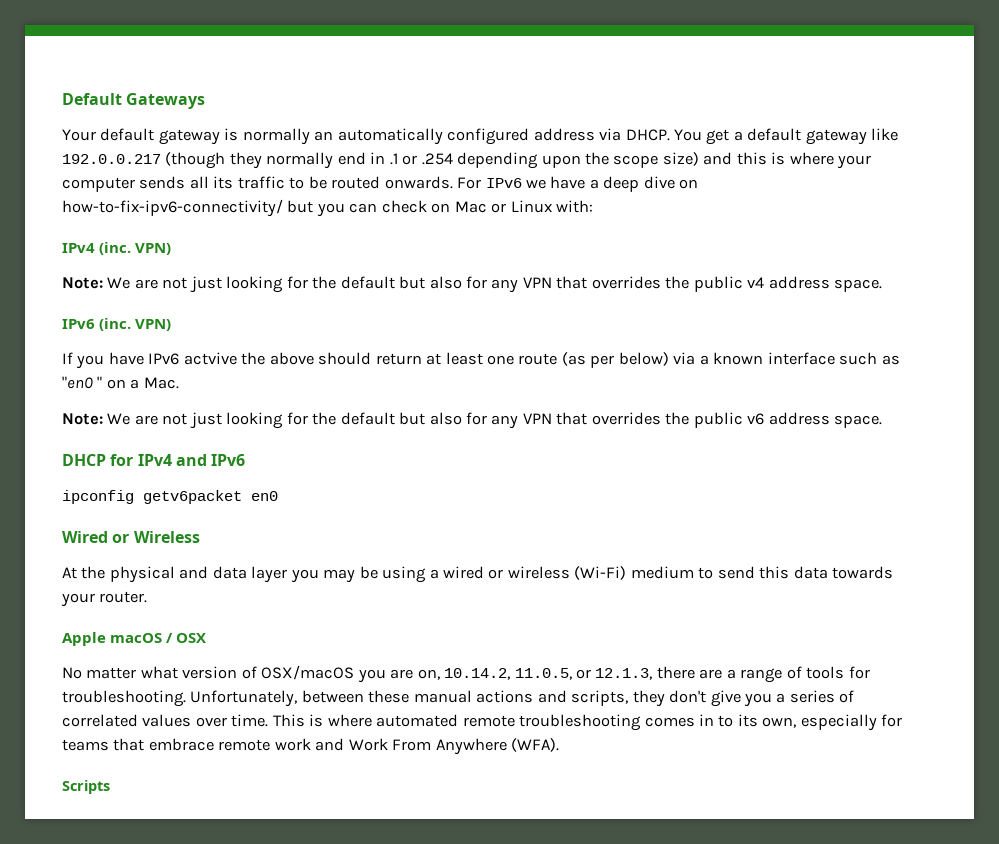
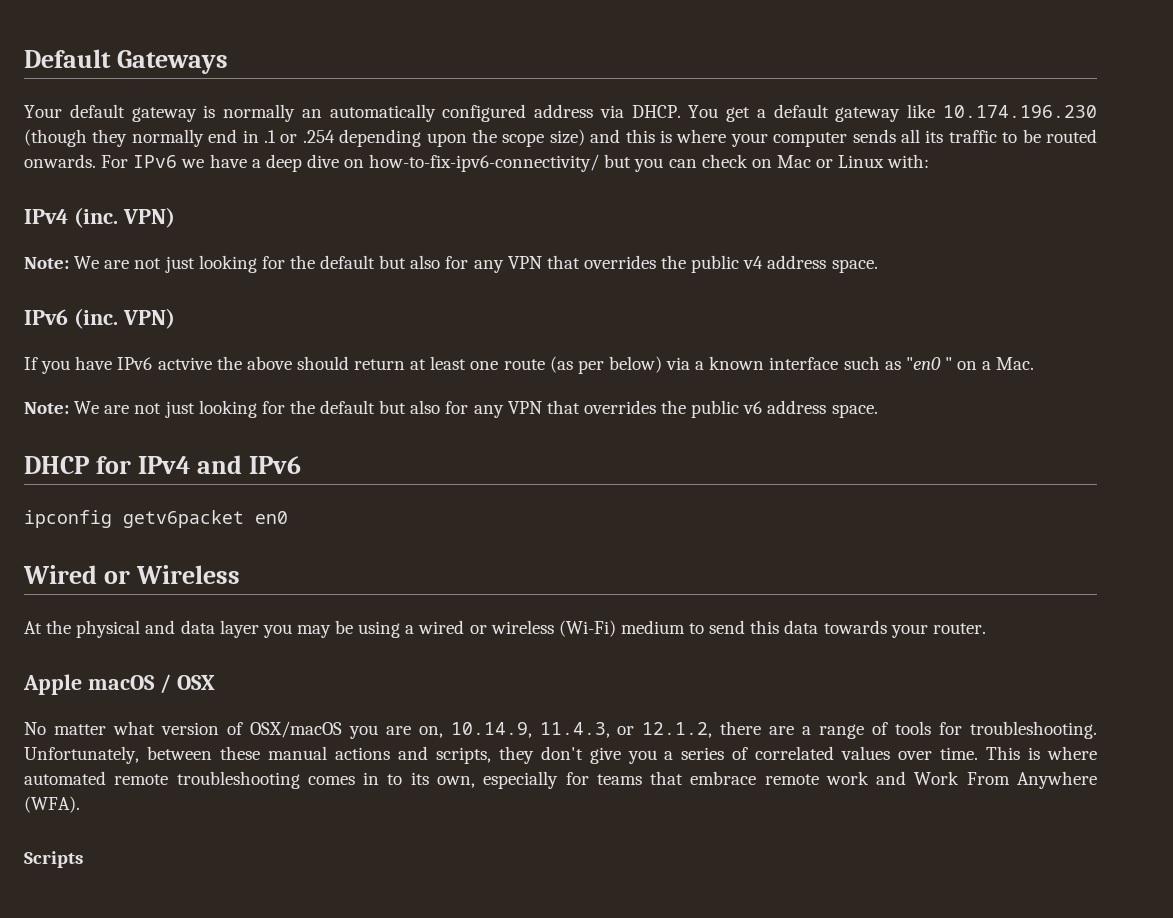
[62,154,161,164] 192.0.0.217 -> [942,105,1097,118] 10.174.196.230
[444,668,653,680] 10.14.2, 11.0.5, or 12.1.3, -> [450,722,713,738] 10.14.9, 11.4.3, or 12.1.2,

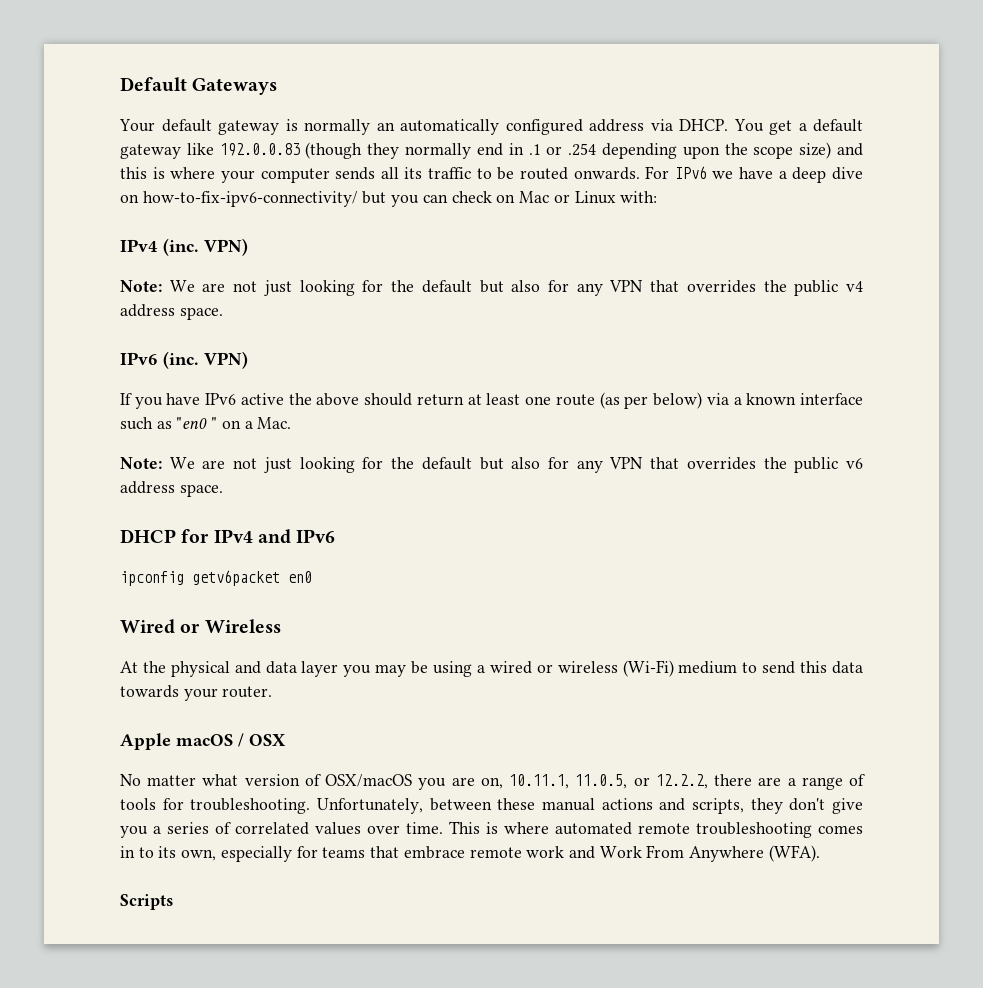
[942,105,1097,118] 10.174.196.230 -> [219,143,300,156] 192.0.0.83
[157,357,212,370] actvive -> [240,393,284,405] active
[450,722,713,738] 10.14.9, 11.4.3, or 12.1.2, -> [509,774,708,789] 10.11.1, 11.0.5, or 12.2.2,

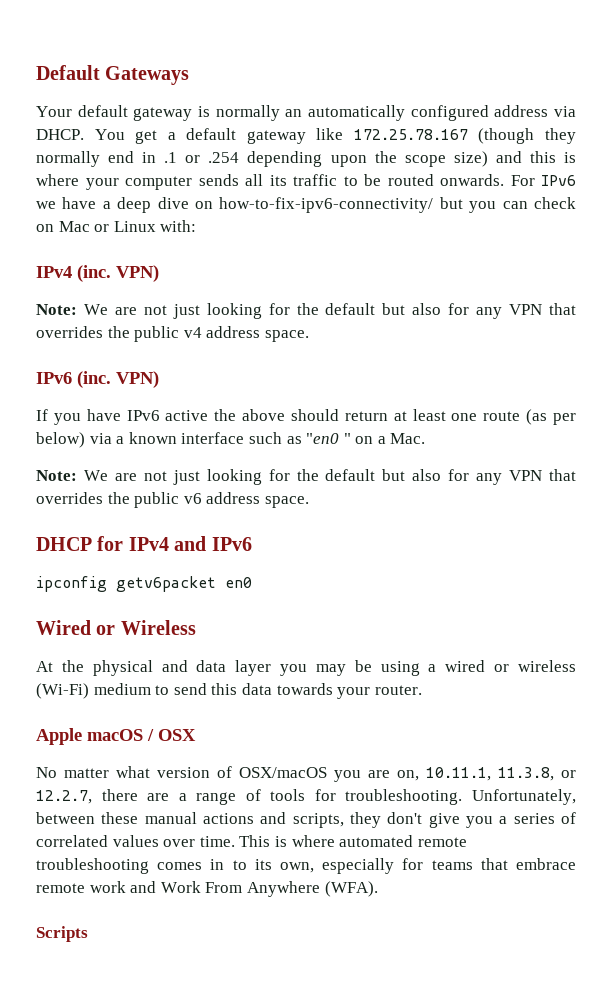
[219,143,300,156] 192.0.0.83 -> [353,129,468,140] 172.25.78.167
[575,774,708,789] 11.0.5, or 12.2.2, -> [498,767,576,781] [36,790,92,804] 11.3.8, or 12.2.7,

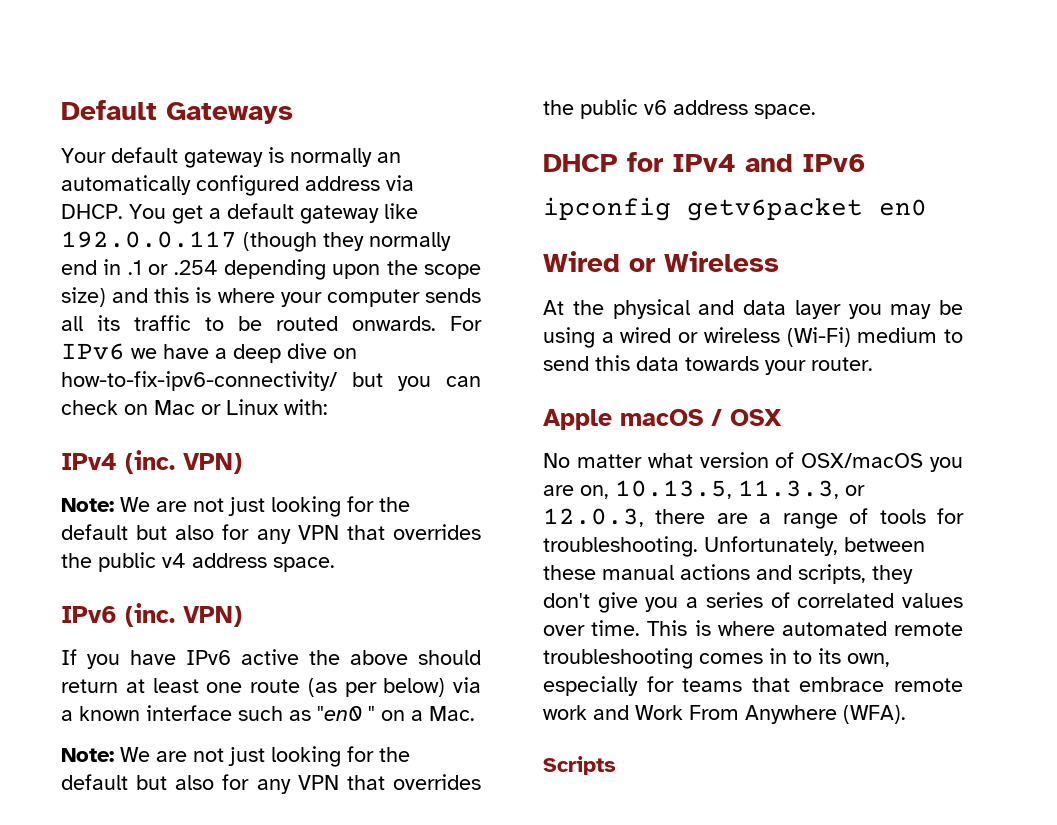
[353,129,468,140] 172.25.78.167 -> [61,231,237,248] 192.0.0.117
[426,767,576,781] [36,790,92,804] 10.11.1, 11.3.8, or 12.2.7, -> [615,480,865,499] [543,508,644,527] 10.13.5, 11.3.3, or 12.0.3,

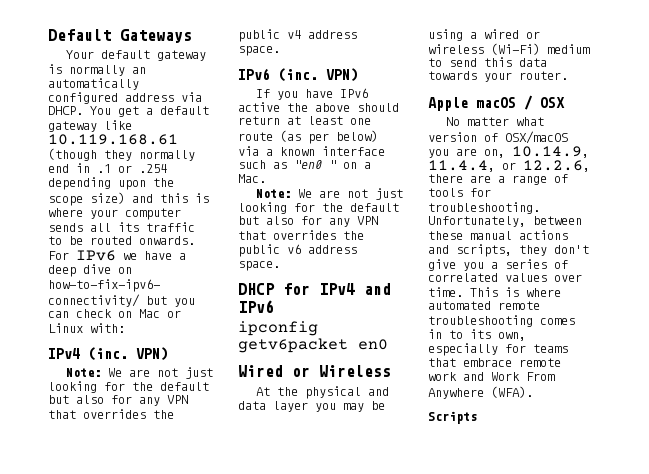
[61,231,237,248] 192.0.0.117 -> [48,134,178,145] 10.119.168.61
[615,480,865,499] [543,508,644,527] 10.13.5, 11.3.3, or 12.0.3, -> [512,146,589,158] [428,160,590,172] 10.14.9, 11.4.4, or 12.2.6,

